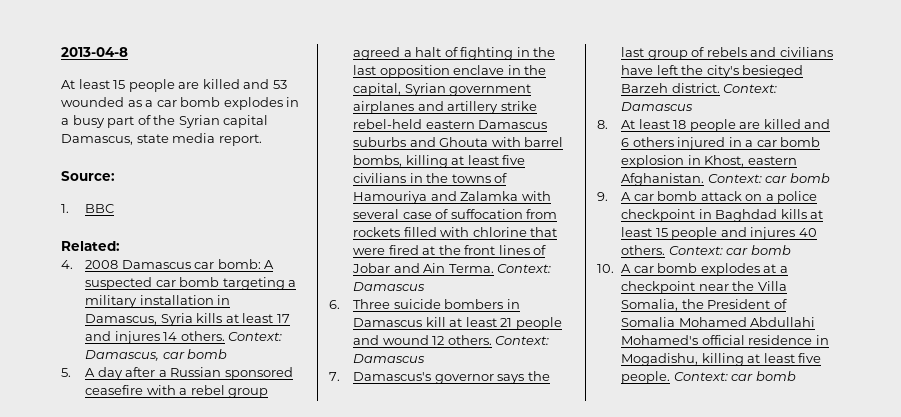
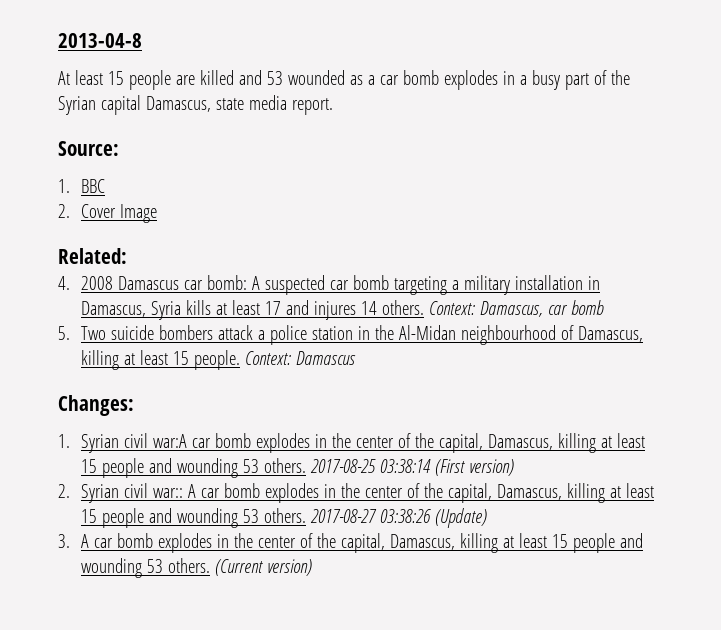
(115, 208) none -> [58,204,157,223] // 2. Cover Image
[85,367,293,380] [85,385,269,398] [353,47,556,60] [353,65,547,78] [353,83,532,96] [353,101,537,114] [353,119,548,129] [353,137,564,147] [353,155,526,168] [353,173,508,183] [353,191,551,204] [353,209,558,219] [353,227,558,237] [353,245,547,255] [352,263,552,273] [353,282,426,291] [329,299,520,309] [353,317,562,330] [353,335,550,345] [353,354,426,363] [329,371,550,384] [621,47,833,60] [621,65,804,78] [621,83,778,93] [621,102,694,111] [597,119,831,132] [621,137,821,150] [621,155,797,168] [621,173,830,186] [597,191,818,204] [621,209,824,222] [621,227,817,240] [621,245,791,255] [597,263,788,276] [621,281,787,294] [621,299,787,311] [621,317,816,327] [621,335,829,345] [621,353,822,366] [621,371,796,384] A day after a Russian sponsored ceasefire with a rebel group agreed a halt of fighting in the last opposition enclave in the capital, Syrian government airplanes and artillery strike rebel-held eastern Damascus suburbs and Ghouta with barrel bombs, killing at least five civilians in the towns of Hamouriya and Zalamka with several case of suffocation from rockets filled with chlorine that were fired at the front lines of Jobar and Ain Terma. Context: Damascus // 6. Three suicide bombers in Damascus kill at least 21 people and wound 12 others. Context: Damascus // 7. Damascus's governor says the last group of rebels and civilians have left the city's besieged Barzeh district. Context: Damascus // 8. At least 18 people are killed and 6 others injured in a car bomb explosion in Khost, eastern Afghanistan. Context: car bomb // 9. A car bomb attack on a police checkpoint in Baghdad kills at least 15 people and injures 40 others. Context: car bomb // 10. A car bomb explodes at a checkpoint near the Villa Somalia, the President of Somalia Mohamed Abdullahi Mohamed's official residence in Mogadishu, killing at least five people. Context: car bomb -> [80,325,643,345] [80,350,356,370] [58,395,134,416] [58,433,645,453] [80,458,514,478] [58,483,654,503] [80,508,487,528] [58,533,643,553] [80,558,312,578] Two suicide bombers attack a police station in the Al-Midan neighbourhood of Damascus, killing at least 15 people. Context: Damascus // Changes: // 1. Syrian civil war:A car bomb explodes in the center of the capital, Damascus, killing at least 15 people and wounding 53 others. 2017-08-25 03:38:14 (First version) // 2. Syrian civil war:: A car bomb explodes in the center of the capital, Damascus, killing at least 15 people and wounding 53 others. 2017-08-27 03:38:26 (Update) // 3. A car bomb explodes in the center of the capital, Damascus, killing at least 15 people and wounding 53 others. (Current version)

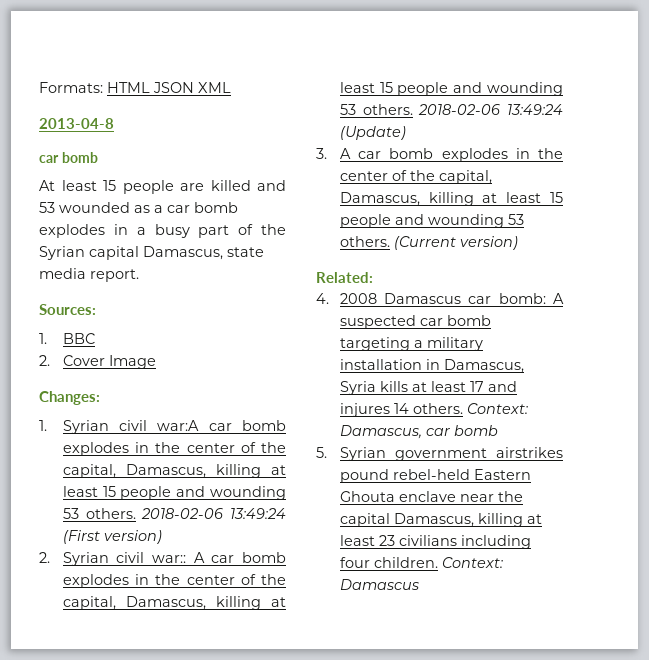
(58, 40) none -> [39,82,231,93] Formats: HTML JSON XML //
(142, 40) none -> [39,152,98,163] // car bomb
[58,141,119,156] Source: -> [39,304,96,315] Sources:
(157, 213) none -> [39,391,100,405] [39,420,286,434] [62,442,286,456] [62,464,286,478] [62,486,286,500] [62,508,286,519] [62,530,162,544] [39,552,286,566] [62,574,286,588] [62,596,286,610] [339,82,563,96] [339,104,563,115] [339,126,406,140] [316,148,563,162] [339,170,492,184] [339,192,563,206] [339,214,524,228] [339,236,518,250] // Changes: // 1. Syrian civil war:A car bomb explodes in the center of the capital, Damascus, killing at least 15 people and wounding 53 others. 2018-02-06 13:49:24 (First version) // 2. Syrian civil war:: A car bomb explodes in the center of the capital, Damascus, killing at least 15 people and wounding 53 others. 2018-02-06 13:49:24 (Update) // 3. A car bomb explodes in the center of the capital, Damascus, killing at least 15 people and wounding 53 others. (Current version)
[80,325,643,345] [80,350,356,370] [58,395,134,416] [58,433,645,453] [80,458,514,478] [58,483,654,503] [80,508,487,528] [58,533,643,553] [80,558,312,578] Two suicide bombers attack a police station in the Al-Midan neighbourhood of Damascus, killing at least 15 people. Context: Damascus // Changes: // 1. Syrian civil war:A car bomb explodes in the center of the capital, Damascus, killing at least 15 people and wounding 53 others. 2017-08-25 03:38:14 (First version) // 2. Syrian civil war:: A car bomb explodes in the center of the capital, Damascus, killing at least 15 people and wounding 53 others. 2017-08-27 03:38:26 (Update) // 3. A car bomb explodes in the center of the capital, Damascus, killing at least 15 people and wounding 53 others. (Current version) -> [339,447,563,461] [339,469,531,483] [339,491,523,502] [339,513,542,527] [339,535,531,549] [339,557,503,568] [339,579,419,590] Syrian government airstrikes pound rebel-held Eastern Ghouta enclave near the capital Damascus, killing at least 23 civilians including four children. Context: Damascus

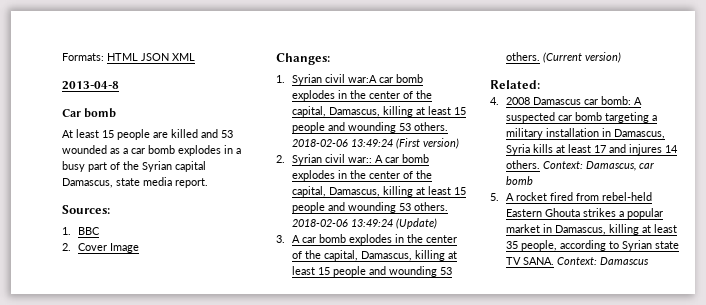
[39,155,59,163] car -> [62,109,81,117] Car
[339,447,563,461] [339,469,531,483] [339,491,523,502] [339,513,542,527] [339,535,531,549] [339,557,438,568] Syrian government airstrikes pound rebel-held Eastern Ghouta enclave near the capital Damascus, killing at least 23 civilians including four children. -> [505,192,652,201] [505,208,663,219] [505,224,677,235] [505,240,679,251] [505,257,554,265] A rocket fired from rebel-held Eastern Ghouta strikes a popular market in Damascus, killing at least 35 people, according to Syrian state TV SANA.

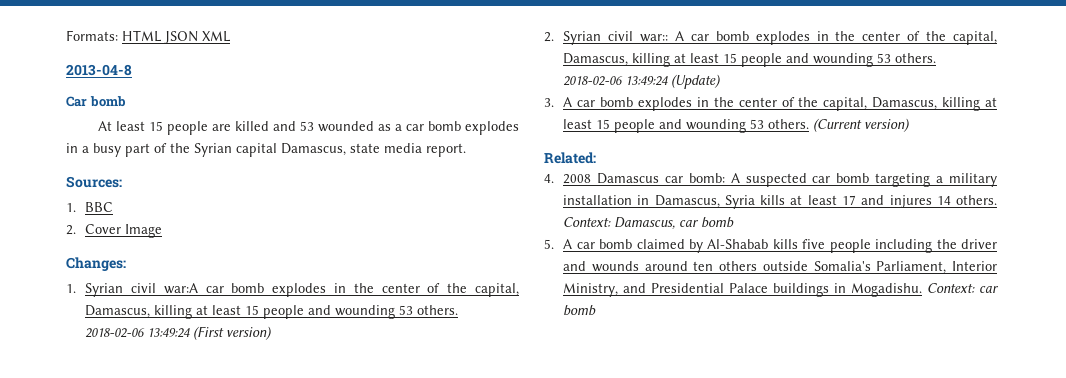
[515,192,652,201] [505,208,663,219] [505,224,677,235] [505,240,679,251] [505,257,649,265] rocket fired from rebel-held Eastern Ghouta strikes a popular market in Damascus, killing at least 35 people, according to Syrian state TV SANA. Context: Damascus -> [576,239,998,253] [563,261,997,274] [563,283,999,297] [563,305,597,316] car bomb claimed by Al-Shabab kills five people including the driver and wounds around ten others outside Somalia's Parliament, Interior Ministry, and Presidential Palace buildings in Mogadishu. Context: car bomb

